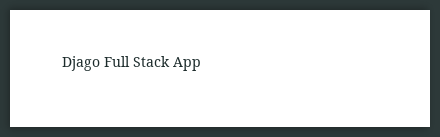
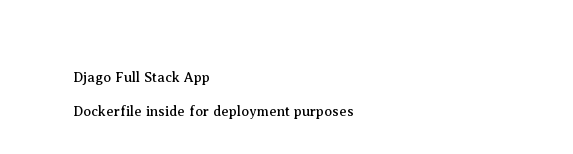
(201, 64) none -> [73,105,354,119] // Dockerfile inside for deployment purposes

